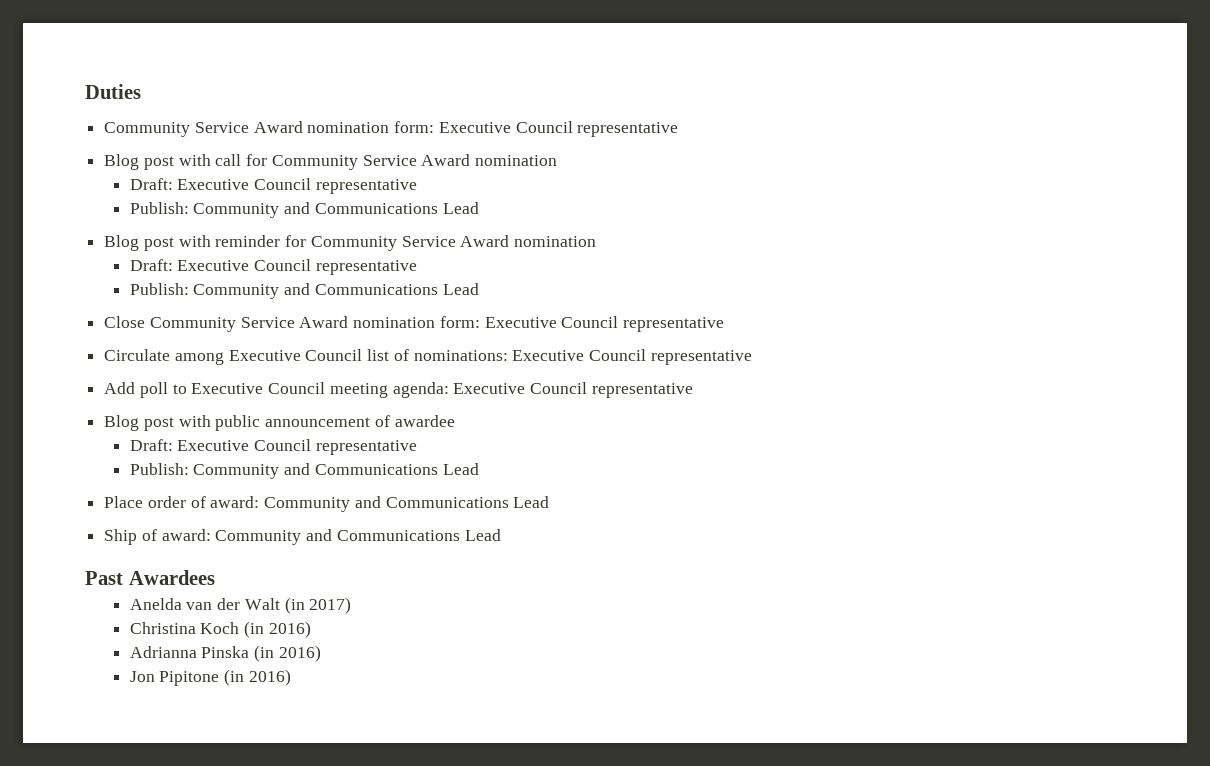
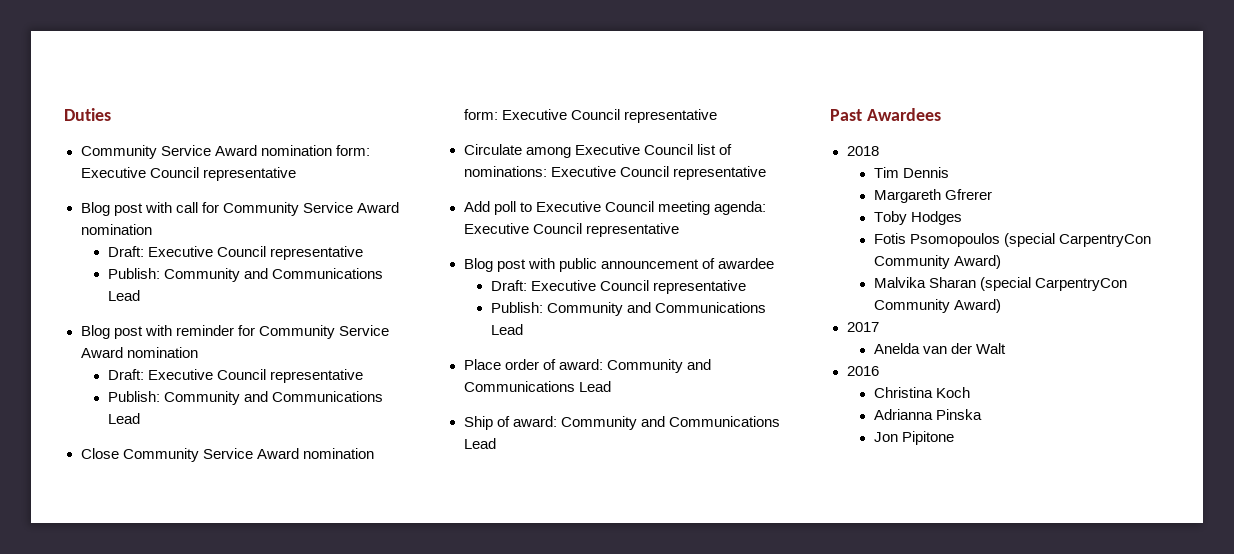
(215, 577) none -> [846,146,879,156] [873,167,949,178] [873,189,992,203] [873,211,962,225] [873,233,1151,247] [873,255,1001,269] [873,277,1127,291] [873,299,1001,313] [846,322,879,332] // 2018 // Tim Dennis // Margareth Gfrerer // Toby Hodges // Fotis Psomopoulos (special CarpentryCon Community Award) // Malvika Sharan (special CarpentryCon Community Award) // 2017
[284,597,352,614] (in 2017) -> [846,366,879,376] // 2016
[244,621,311,638] (in 2016) -> (970, 392) none
[254,645,321,662] (in 2016) -> (982, 414) none
[224,669,291,686] (in 2016) -> (954, 438) none

